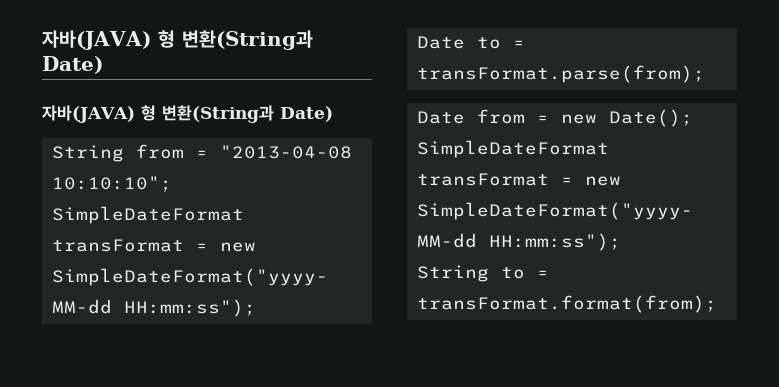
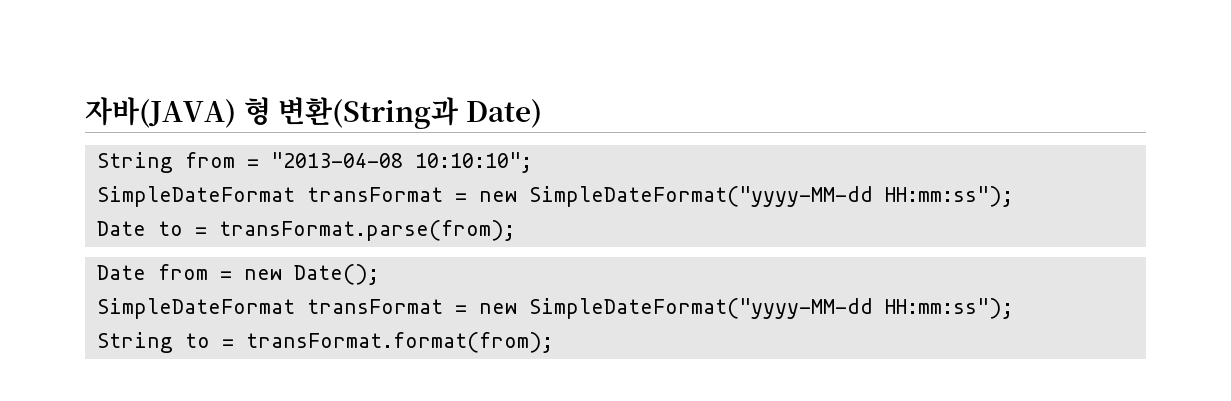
[42,30,313,50] [42,56,103,74] [42,105,333,123] 자바(JAVA) 형 변환(String과 Date) // 자바(JAVA) 형 변환(String과 Date) -> [85,97,542,129] 자바(JAVA) 형 변환(String과 Date)

